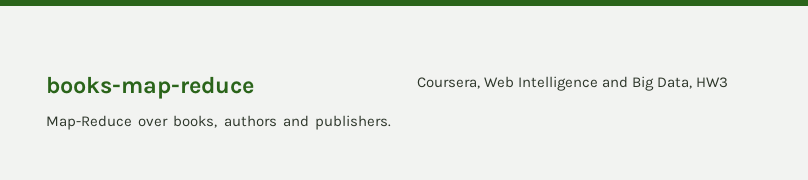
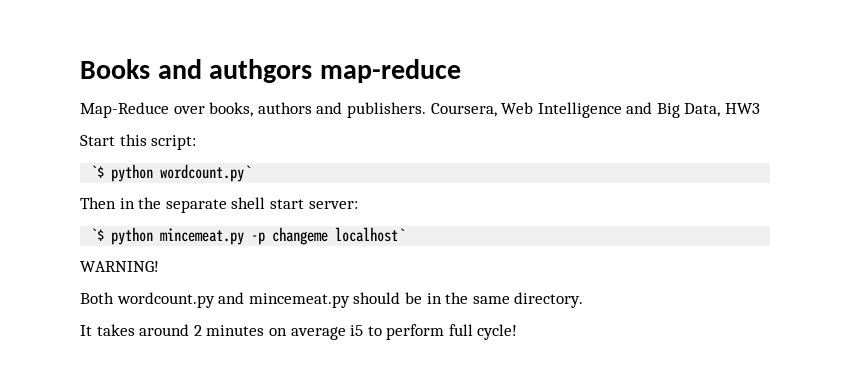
[46,76,254,99] books-map-reduce -> [80,59,461,83] Books and authgors map-reduce
(729, 82) none -> [80,134,197,150] [90,164,252,182] [80,197,358,213] [90,227,406,245] [80,261,159,272] [80,292,584,308] [80,324,518,340] // Start this script: // `$ python wordcount.py` // Then in the separate shell start server: // `$ python mincemeat.py -p changeme localhost` // WARNING! // Both wordcount.py and mincemeat.py should be in the same directory. // It takes around 2 minutes on average i5 to perform full cycle!

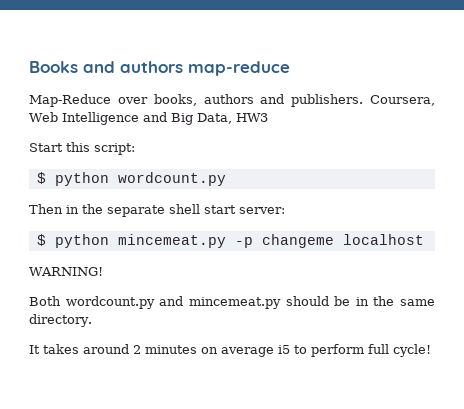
[209,59,313,83] authgors -> [120,61,183,73] authors
[90,164,252,182] `$ python wordcount.py` -> [36,172,226,186] $ python wordcount.py
[90,228,105,241] `$ -> [36,234,46,246] $
[335,227,406,242] localhost` -> [342,234,424,245] localhost

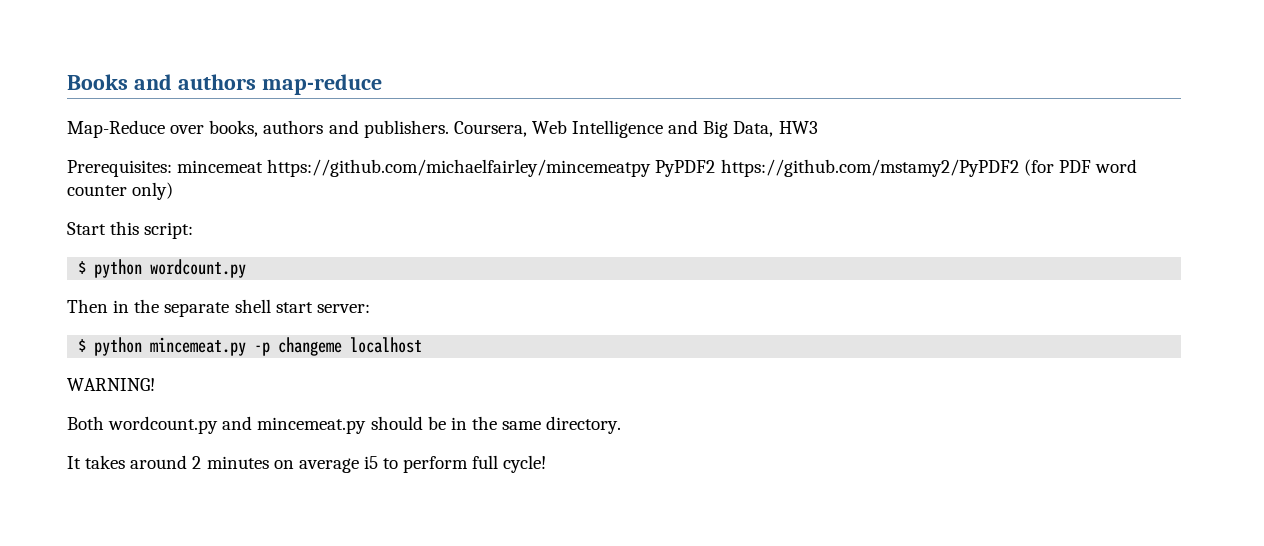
(268, 117) none -> [67,159,1137,177] [67,182,174,200] // Prerequisites: mincemeat https://github.com/michaelfairley/mincemeatpy PyPDF2 https://github.com/mstamy2/PyPDF2 (for PDF word counter only)

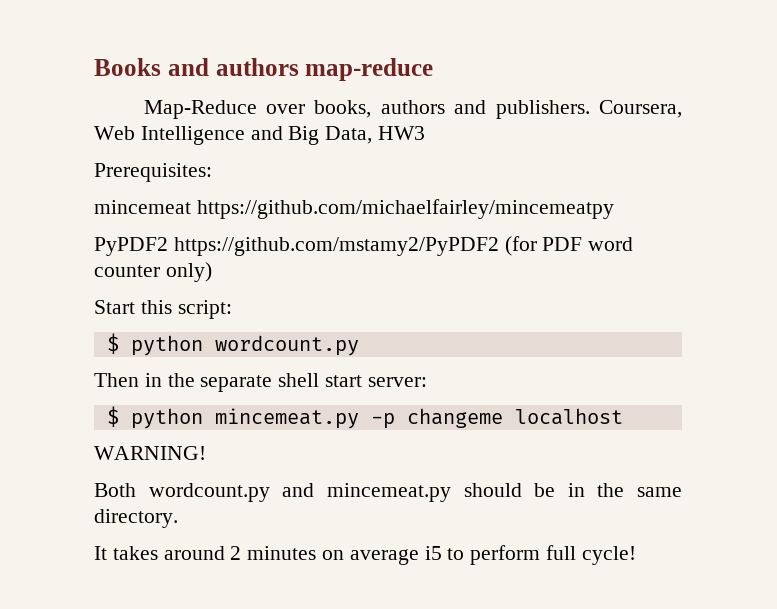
(172, 168) none -> (212, 172) //
(652, 168) none -> (614, 209) //

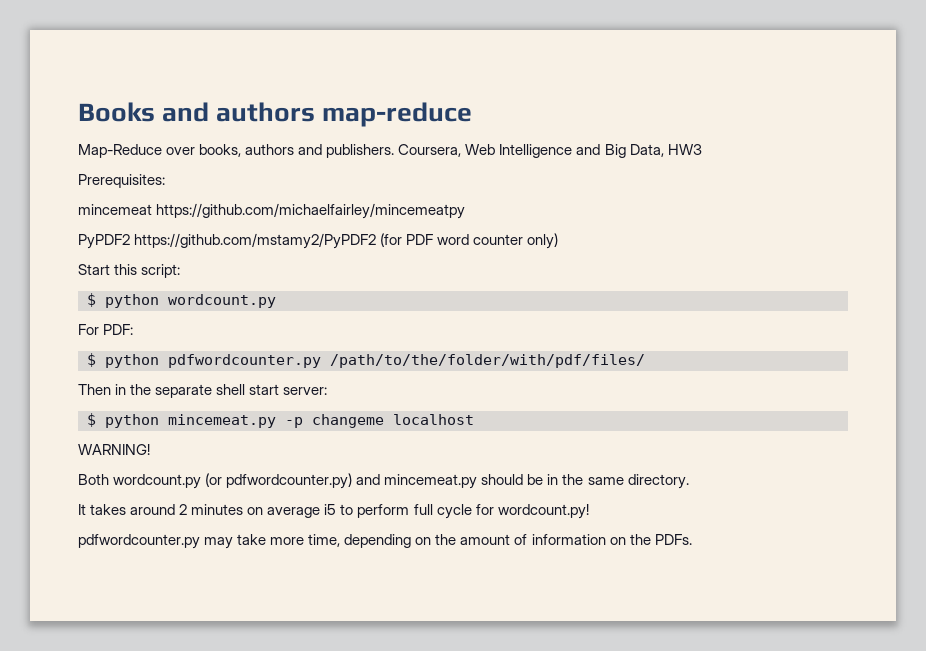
(359, 345) none -> [78,324,134,335] [87,353,645,368] // For PDF: // $ python pdfwordcounter.py /path/to/the/folder/with/pdf/files/
(270, 492) none -> [205,473,353,489] (or pdfwordcounter.py)
[581,546,636,565] cycle! -> [436,504,589,519] [78,534,692,549] cycle for wordcount.py! // pdfwordcounter.py may take more time, depending on the amount of information on the PDFs.

